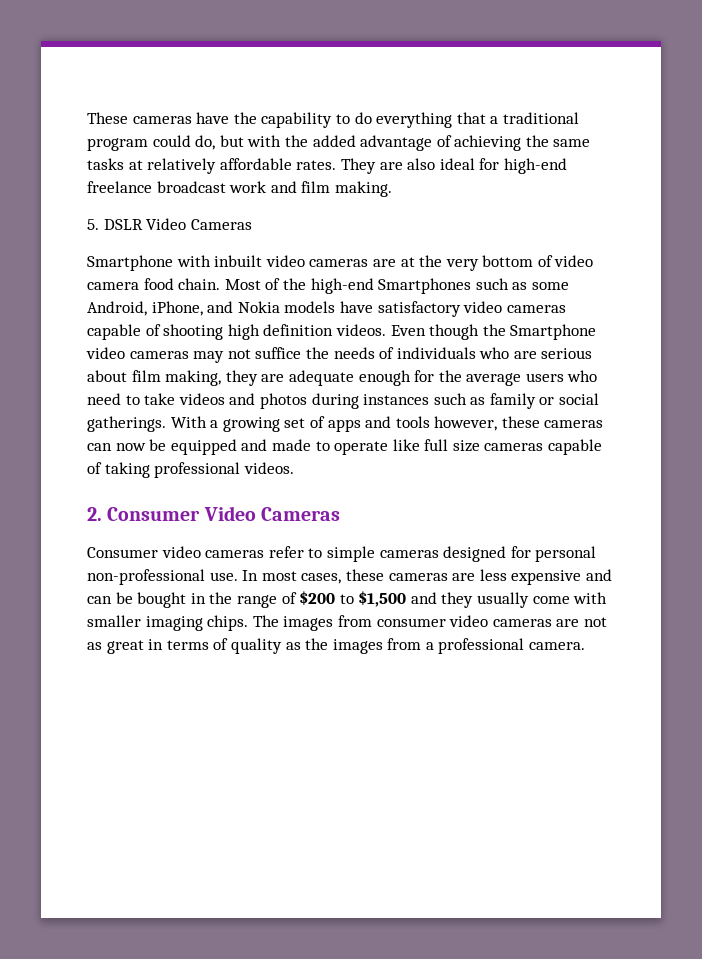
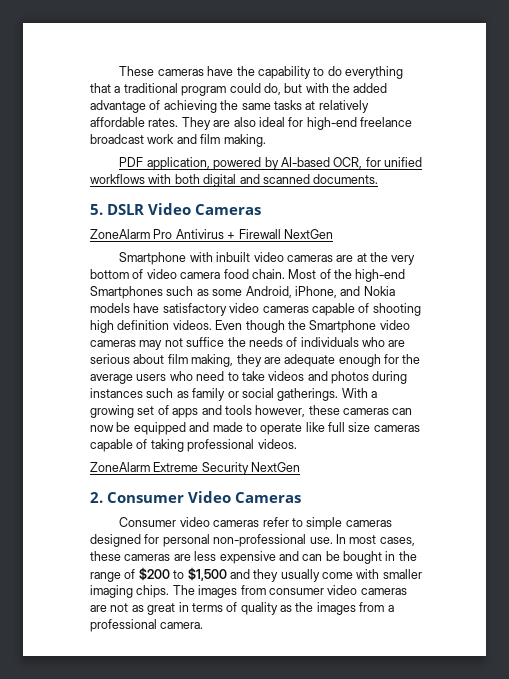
[87,218,252,230] 5. DSLR Video Cameras -> [119,157,423,170] [90,174,379,187] [90,203,262,215] [90,229,333,239] PDF application, powered by AI-based OCR, for unified workflows with both digital and scanned documents. // 5. DSLR Video Cameras // ZoneAlarm Pro Antivirus + Firewall NextGen
(294, 468) none -> [90,462,301,475] // ZoneAlarm Extreme Security NextGen

